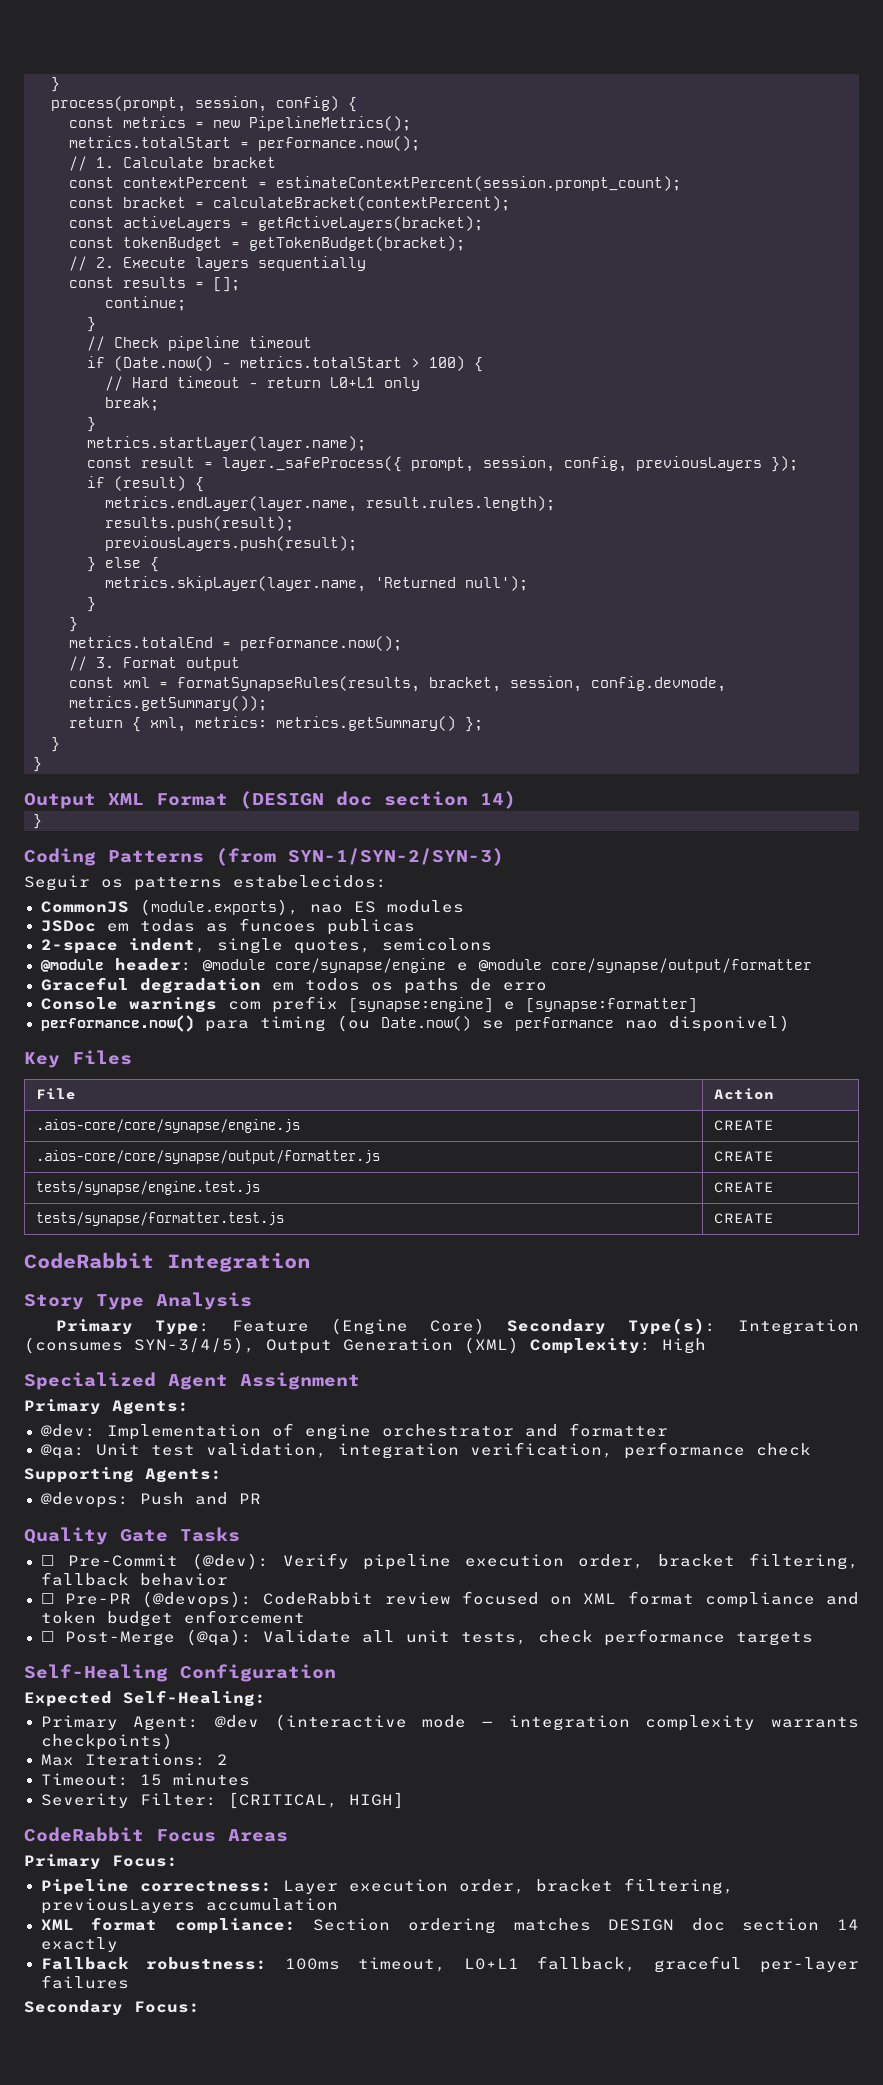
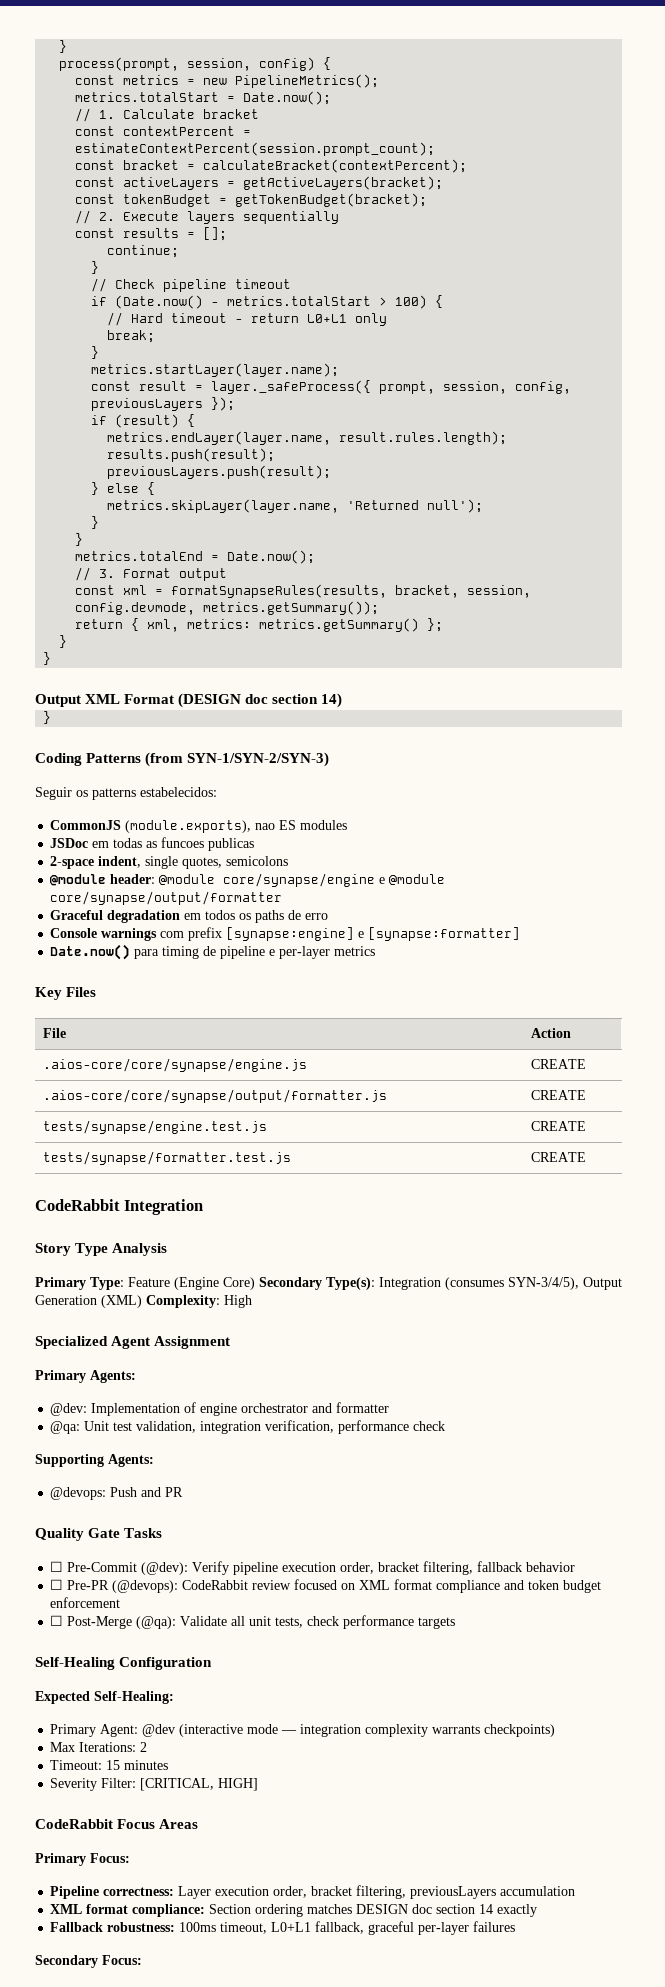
[258,136,420,151] performance.now(); -> [243,91,332,105] Date.now();
[240,636,402,651] performance.now(); -> [227,550,316,564] Date.now();
[40,1015,194,1032] performance.now() -> [50,944,131,960] Date.now()
[336,1015,790,1032] (ou Date.now() se performance nao disponivel) -> [203,946,376,959] de pipeline e per-layer metrics

